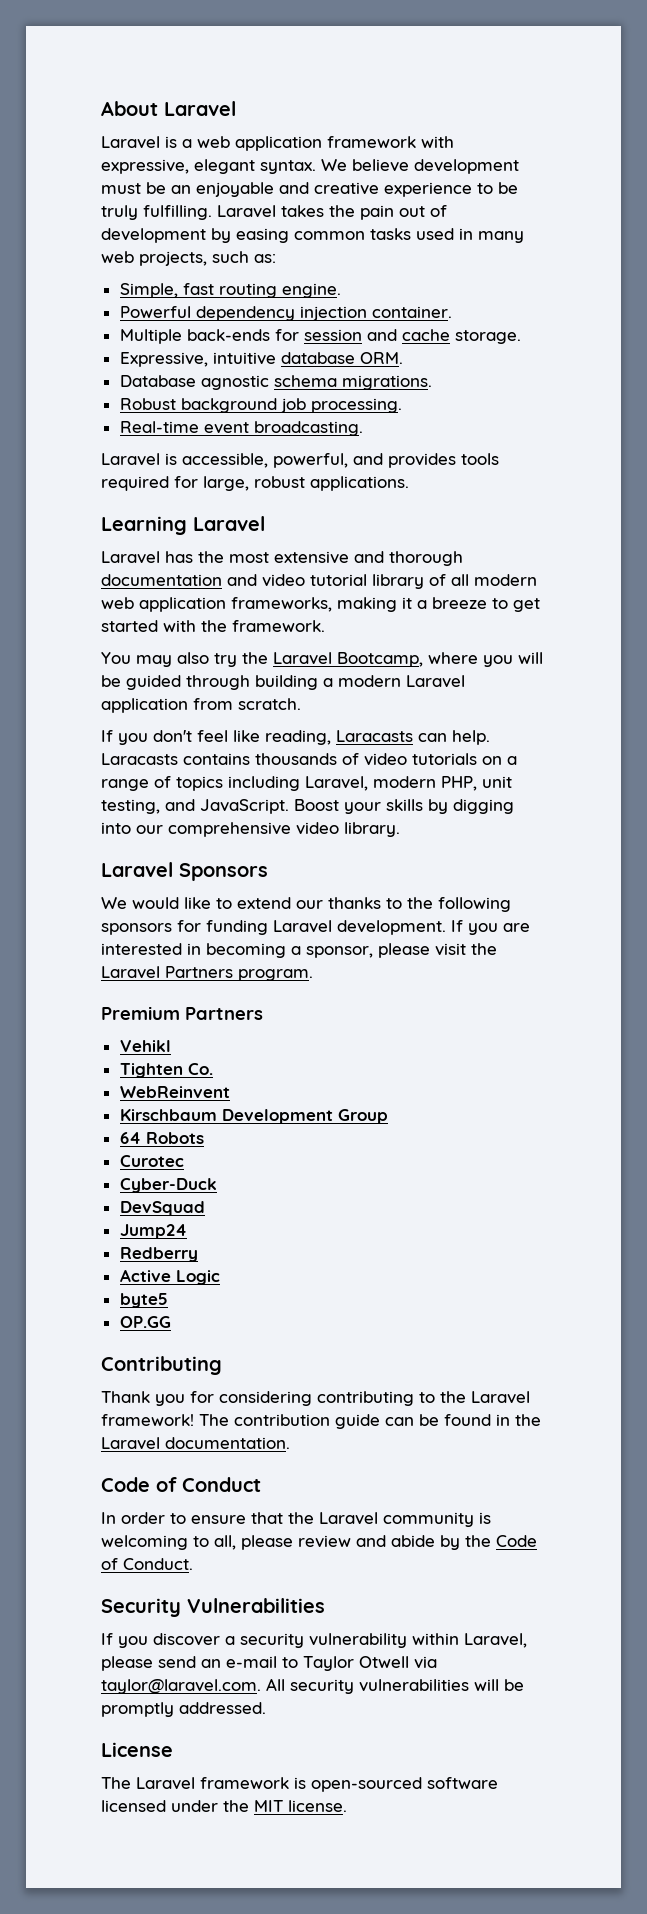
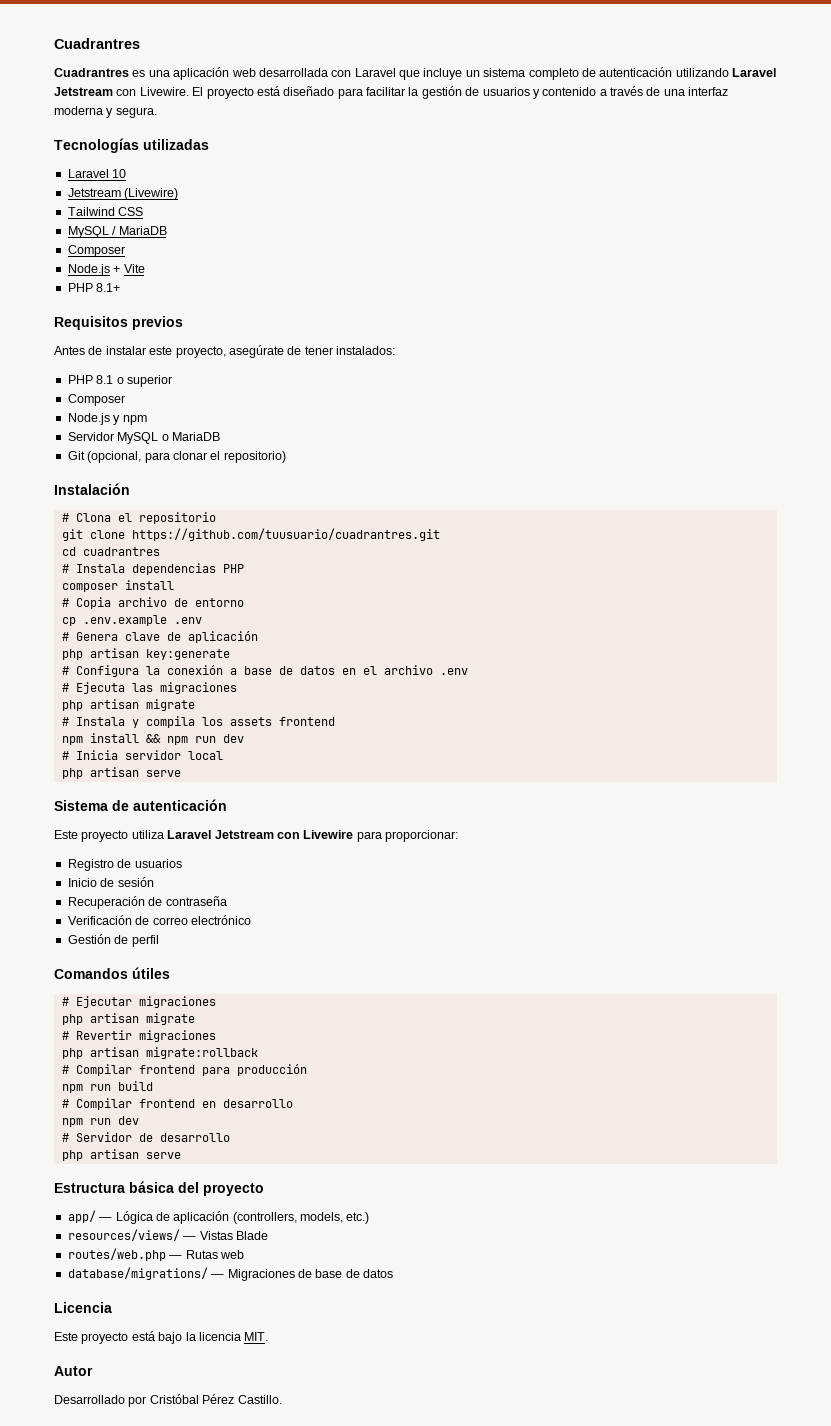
[101,101,236,116] [101,136,454,151] [101,159,519,174] [101,182,518,197] [101,205,447,220] [101,228,524,243] [101,251,276,266] [119,283,341,298] [119,306,452,321] [119,329,521,344] [119,352,403,367] [119,375,432,390] [119,398,402,413] [119,421,363,436] [101,453,499,468] [101,476,409,491] [101,516,265,535] [101,551,463,566] [101,574,537,589] [101,597,540,612] [101,620,325,632] [101,652,543,667] [101,675,465,690] [101,698,301,713] [101,730,490,745] [101,753,517,766] [101,776,512,791] [101,799,514,814] [101,822,400,837] [101,862,268,881] [101,897,511,912] [101,920,530,935] [101,943,497,958] [101,966,313,981] [101,1006,263,1020] [119,1040,171,1052] [119,1063,213,1078] [119,1086,230,1098] [119,1109,388,1124] [119,1132,204,1144] [119,1155,184,1167] [119,1178,217,1193] [119,1201,205,1216] [119,1224,187,1239] [119,1247,198,1262] [119,1269,220,1285] [119,1293,168,1308] [119,1316,171,1328] [101,1356,222,1375] [101,1391,530,1406] [101,1414,541,1429] [101,1437,290,1450] [101,1477,261,1492] [101,1512,491,1527] [101,1535,537,1550] [101,1558,193,1570] [101,1598,325,1617] [101,1633,527,1648] [101,1656,437,1671] [101,1678,524,1694] [101,1702,266,1717] [101,1742,173,1757] [101,1777,498,1792] [101,1800,347,1812] About Laravel // Laravel is a web application framework with expressive, elegant syntax. We believe development must be an enjoyable and creative experience to be truly fulfilling. Laravel takes the pain out of development by easing common tasks used in many web projects, such as: // Simple, fast routing engine. // Powerful dependency injection container. // Multiple back-ends for session and cache storage. // Expressive, intuitive database ORM. // Database agnostic schema migrations. // Robust background job processing. // Real-time event broadcasting. // Laravel is accessible, powerful, and provides tools required for large, robust applications. // Learning Laravel // Laravel has the most extensive and thorough documentation and video tutorial library of all modern web application frameworks, making it a breeze to get started with the framework. // You may also try the Laravel Bootcamp, where you will be guided through building a modern Laravel application from scratch. // If you don't feel like reading, Laracasts can help. Laracasts contains thousands of video tutorials on a range of topics including Laravel, modern PHP, unit testing, and JavaScript. Boost your skills by digging into our comprehensive video library. // Laravel Sponsors // We would like to extend our thanks to the following sponsors for funding Laravel development. If you are interested in becoming a sponsor, please visit the Laravel Partners program. // Premium Partners // Vehikl // Tighten Co. // WebReinvent // Kirschbaum Development Group // 64 Robots // Curotec // Cyber-Duck // DevSquad // Jump24 // Redberry // Active Logic // byte5 // OP.GG // Contributing // Thank you for considering contributing to the Laravel framework! The contribution guide can be found in the Laravel documentation. // Code of Conduct // In order to ensure that the Laravel community is welcoming to all, please review and abide by the Code of Conduct. // Security Vulnerabilities // If you discover a security vulnerability within Laravel, please send an e-mail to Taylor Otwell via taylor@laravel.com. All security vulnerabilities will be promptly addressed. // License // The Laravel framework is open-sourced software licensed under the MIT license. -> [54,38,140,49] [54,67,776,80] [54,86,729,99] [54,106,157,118] [54,138,209,153] [67,169,127,178] [67,188,179,200] [67,207,144,216] [67,226,167,238] [67,245,125,257] [67,264,145,276] [67,283,121,292] [54,316,183,330] [54,345,395,358] [67,375,172,387] [67,394,125,406] [67,413,147,425] [67,432,220,444] [67,451,286,463] [54,483,130,495] [61,512,216,524] [61,528,440,541] [61,547,160,556] [61,563,244,575] [61,580,174,592] [61,597,244,609] [61,615,202,626] [61,631,258,643] [61,648,230,660] [61,665,468,677] [61,682,237,694] [61,699,195,711] [61,716,335,728] [61,733,244,745] [61,750,223,760] [61,767,181,779] [54,799,227,811] [54,830,458,842] [67,859,182,871] [67,877,154,887] [67,896,227,909] [67,915,251,925] [67,934,159,947] [54,967,170,979] [61,996,216,1008] [61,1013,195,1025] [61,1030,216,1042] [61,1047,258,1059] [61,1064,307,1076] [61,1081,153,1093] [61,1098,293,1110] [61,1116,139,1127] [61,1132,230,1142] [61,1149,181,1161] [54,1181,264,1196] [67,1210,370,1224] [67,1229,268,1241] [67,1248,244,1261] [67,1267,393,1281] [54,1302,112,1313] [54,1331,269,1344] [54,1366,93,1376] [54,1394,282,1407] Cuadrantres // Cuadrantres es una aplicación web desarrollada con Laravel que incluye un sistema completo de autenticación utilizando Laravel Jetstream con Livewire. El proyecto está diseñado para facilitar la gestión de usuarios y contenido a través de una interfaz moderna y segura. // Tecnologías utilizadas // Laravel 10 // Jetstream (Livewire) // Tailwind CSS // MySQL / MariaDB // Composer // Node.js + Vite // PHP 8.1+ // Requisitos previos // Antes de instalar este proyecto, asegúrate de tener instalados: // PHP 8.1 o superior // Composer // Node.js y npm // Servidor MySQL o MariaDB // Git (opcional, para clonar el repositorio) // Instalación // # Clona el repositorio // git clone https://github.com/tuusuario/cuadrantres.git // cd cuadrantres // # Instala dependencias PHP // composer install // # Copia archivo de entorno // cp .env.example .env // # Genera clave de aplicación // php artisan key:generate // # Configura la conexión a base de datos en el archivo .env // # Ejecuta las migraciones // php artisan migrate // # Instala y compila los assets frontend // npm install && npm run dev // # Inicia servidor local // php artisan serve // Sistema de autenticación // Este proyecto utiliza Laravel Jetstream con Livewire para proporcionar: // Registro de usuarios // Inicio de sesión // Recuperación de contraseña // Verificación de correo electrónico // Gestión de perfil // Comandos útiles // # Ejecutar migraciones // php artisan migrate // # Revertir migraciones // php artisan migrate:rollback // # Compilar frontend para producción // npm run build // # Compilar frontend en desarrollo // npm run dev // # Servidor de desarrollo // php artisan serve // Estructura básica del proyecto // app/ — Lógica de aplicación (controllers, models, etc.) // resources/views/ — Vistas Blade // routes/web.php — Rutas web // database/migrations/ — Migraciones de base de datos // Licencia // Este proyecto está bajo la licencia MIT. // Autor // Desarrollado por Cristóbal Pérez Castillo.

